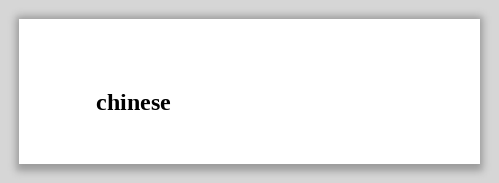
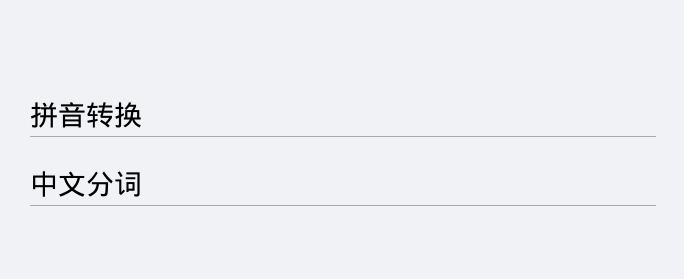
[96,94,171,110] chinese -> [30,102,142,128] [30,171,142,197] 拼音转换 // 中文分词

